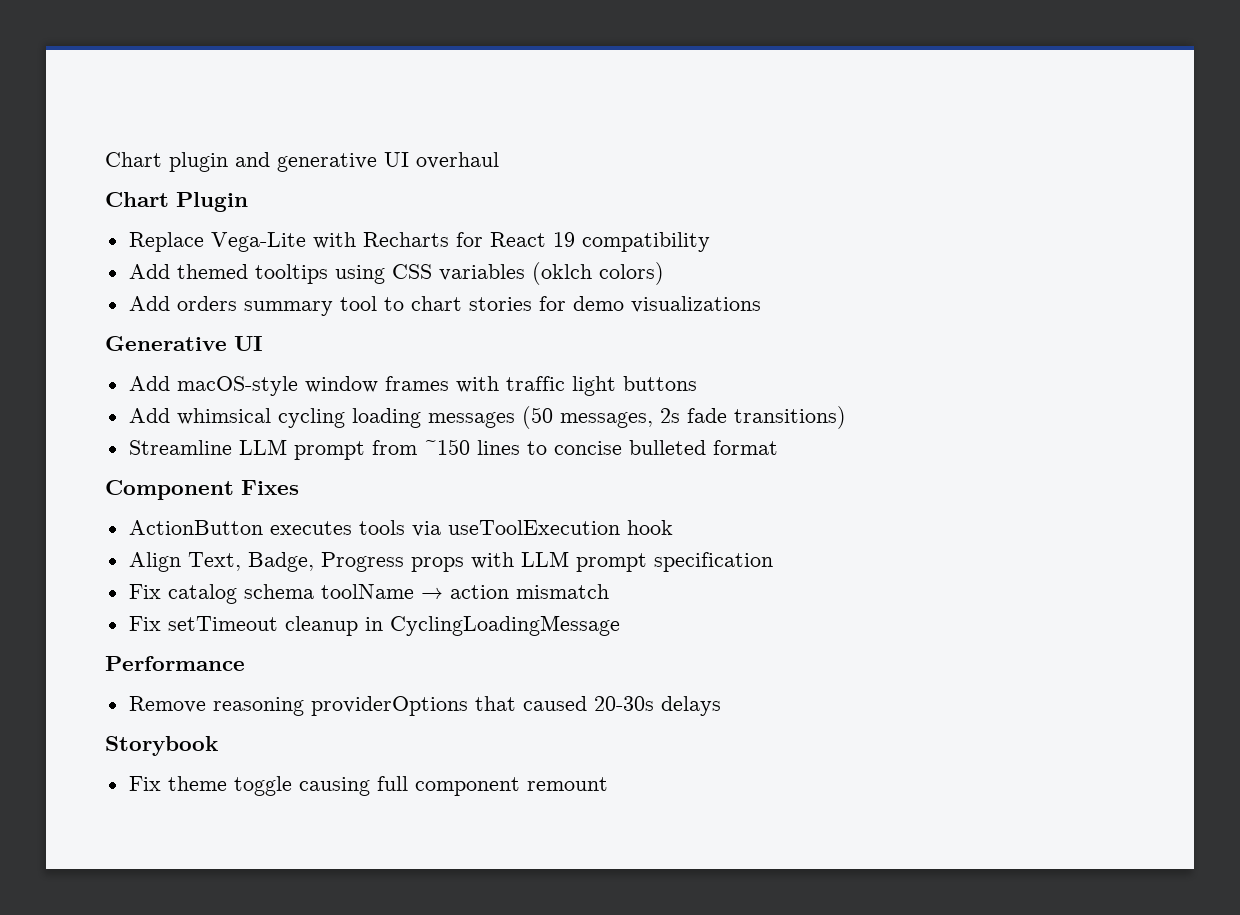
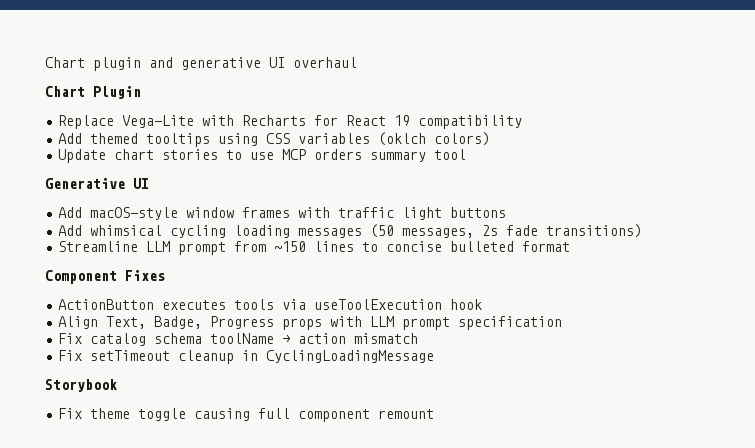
[128,296,761,316] Add orders summary tool to chart stories for demo visualizations -> [58,149,467,163] Update chart stories to use MCP orders summary tool
[105,656,245,671] [128,696,721,716] // Performance // Remove reasoning providerOptions that caused 20-30s delays -> (435, 356) none

